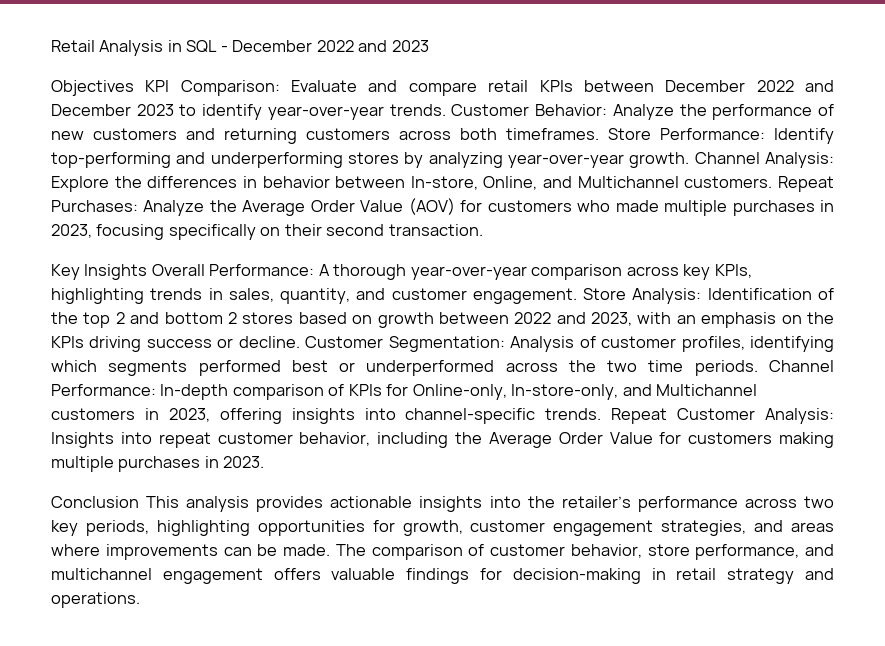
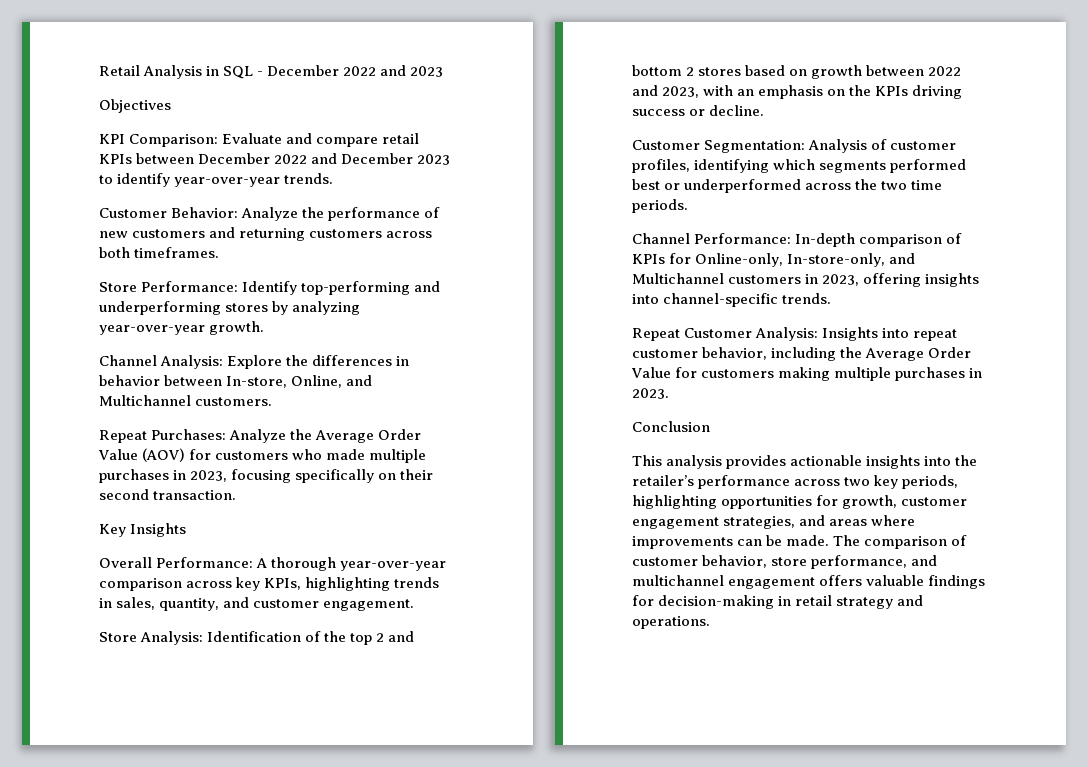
(134, 88) none -> (171, 106) //
(446, 110) none -> (334, 178) //
(599, 134) none -> (220, 252) //
(690, 160) none -> (265, 328) //
(773, 182) none -> (273, 401) //
(148, 272) none -> (187, 530) //
(577, 296) none -> (415, 605) //
(300, 342) none -> (765, 110) //
(758, 368) none -> (688, 206) //
(602, 414) none -> (832, 298) //
(139, 502) none -> (710, 426) //

